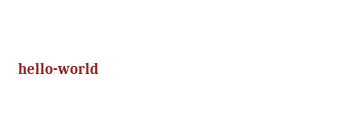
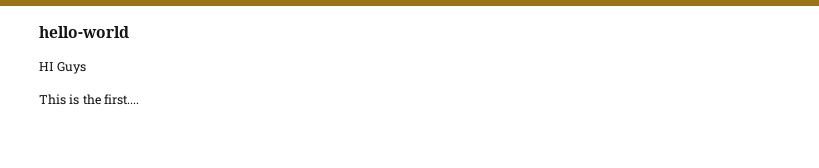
(99, 68) none -> [39,62,87,74] [39,94,140,105] // HI Guys // This is the first....

